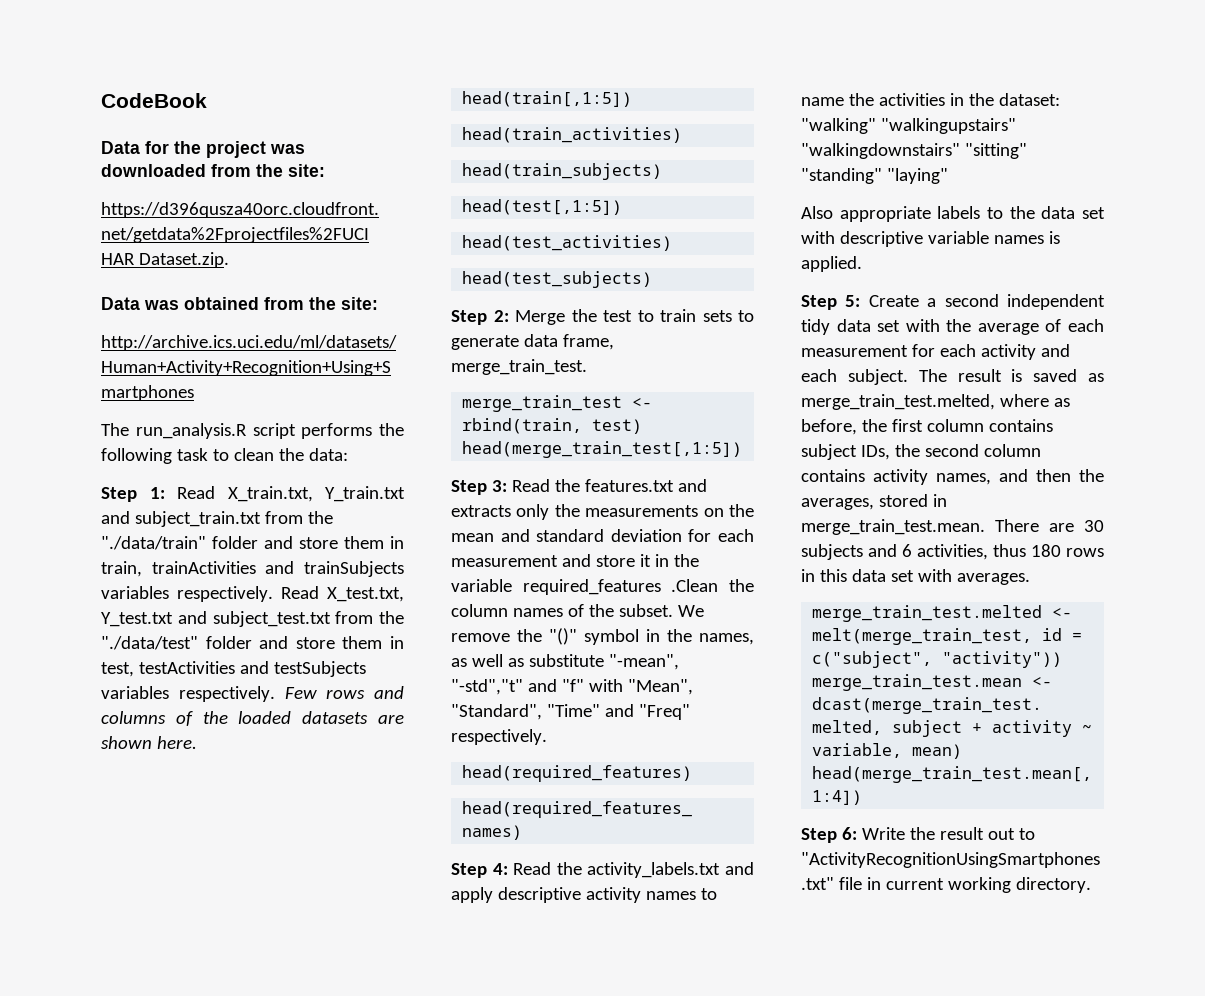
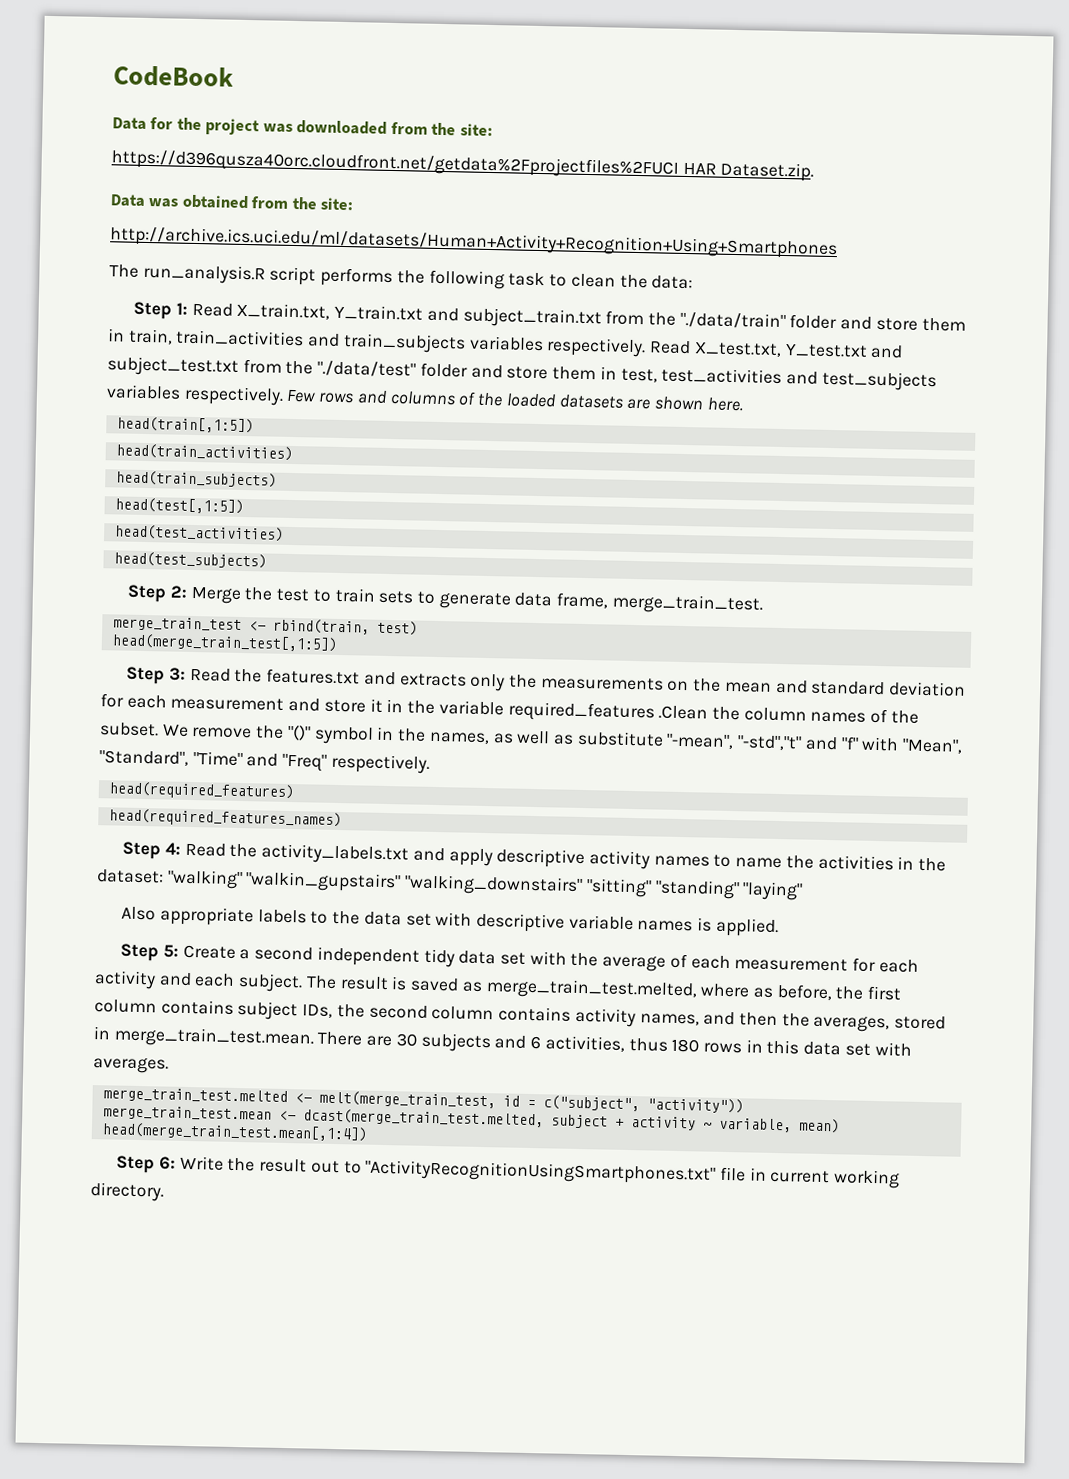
[151,561,404,577] trainActivities and trainSubjects -> [176,329,466,354] train_activities and train_subjects
[138,661,366,677] testActivities and testSubjects -> [661,367,937,392] test_activities and test_subjects
[880,118,1016,134] [801,143,960,159] "walkingupstairs" "walkingdownstairs" -> [245,871,584,897] "walkin_gupstairs" "walking_downstairs"

